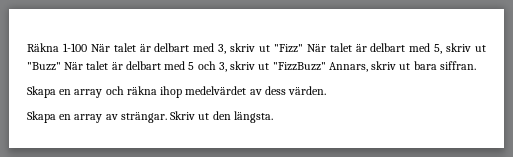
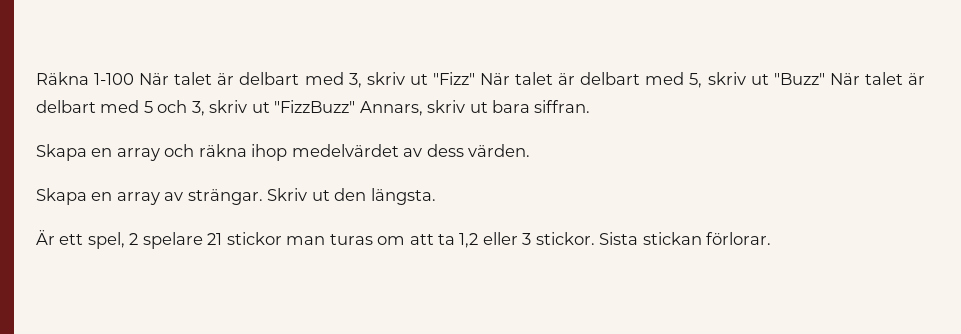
(273, 117) none -> [36,230,772,249] // Är ett spel, 2 spelare 21 stickor man turas om att ta 1,2 eller 3 stickor. Sista stickan förlorar.

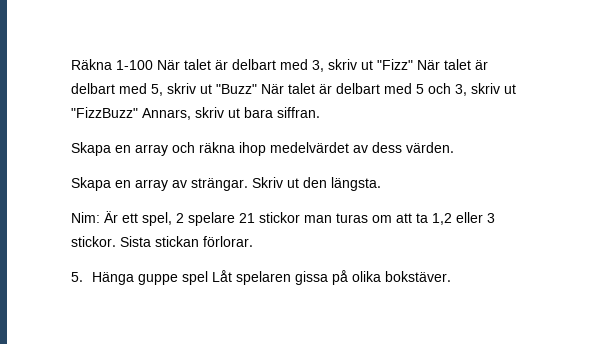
(436, 196) none -> [71,212,100,223] Nim:
(772, 238) none -> [71,270,451,285] // 5. Hänga guppe spel Låt spelaren gissa på olika bokstäver.

